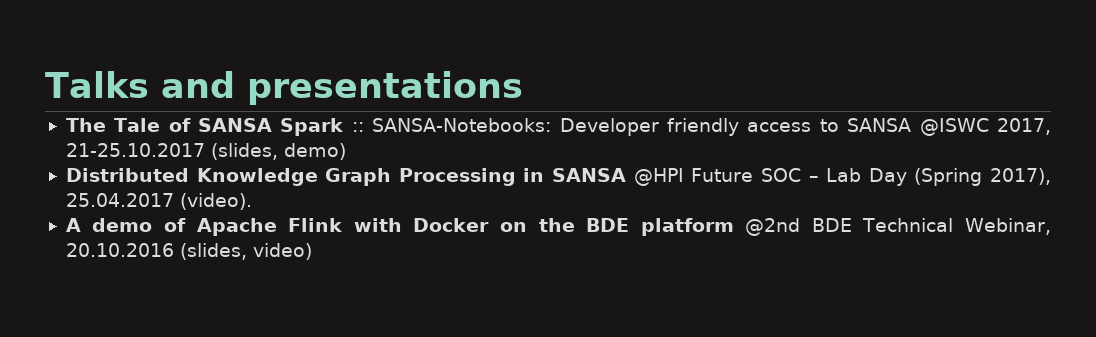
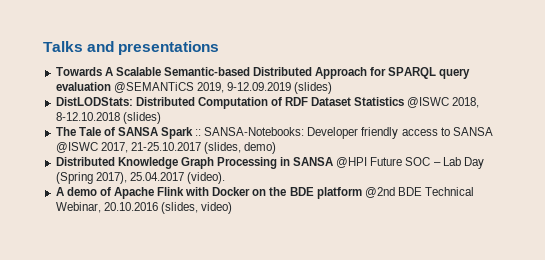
(523, 88) none -> [55,67,471,79] [55,82,333,94] [55,97,480,109] [55,112,161,124] // Towards A Scalable Semantic-based Distributed Approach for SPARQL query evaluation @SEMANTiCS 2019, 9-12.09.2019 (slides) // DistLODStats: Distributed Computation of RDF Dataset Statistics @ISWC 2018, 8-12.10.2018 (slides)

